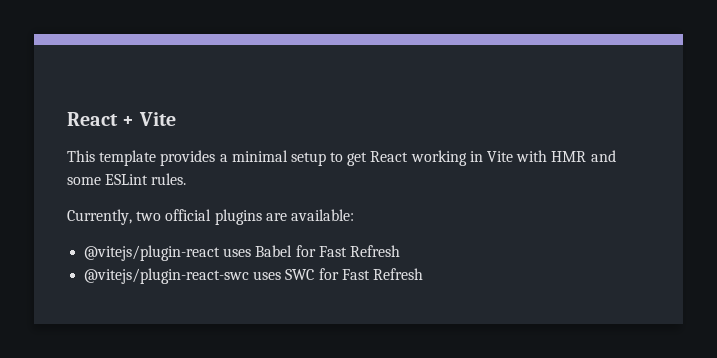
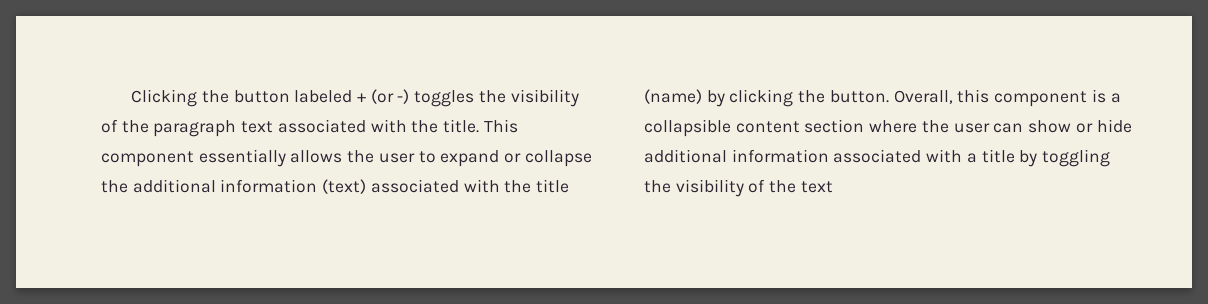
[67,112,176,126] [67,150,616,166] [67,173,187,185] [67,209,354,225] [84,245,400,261] [84,268,423,284] React + Vite // This template provides a minimal setup to get React working in Vite with HMR and some ESLint rules. // Currently, two official plugins are available: // @vitejs/plugin-react uses Babel for Fast Refresh // @vitejs/plugin-react-swc uses SWC for Fast Refresh -> [131,89,579,107] [101,119,518,137] [101,149,592,167] [101,179,570,194] [644,89,1121,107] [644,119,1132,137] [644,149,1111,167] [644,179,833,197] Clicking the button labeled + (or -) toggles the visibility of the paragraph text associated with the title. This component essentially allows the user to expand or collapse the additional information (text) associated with the title (name) by clicking the button. Overall, this component is a collapsible content section where the user can show or hide additional information associated with a title by toggling the visibility of the text

